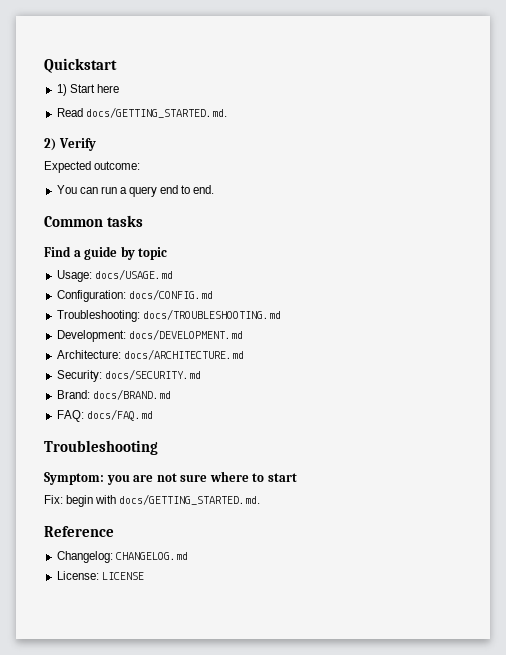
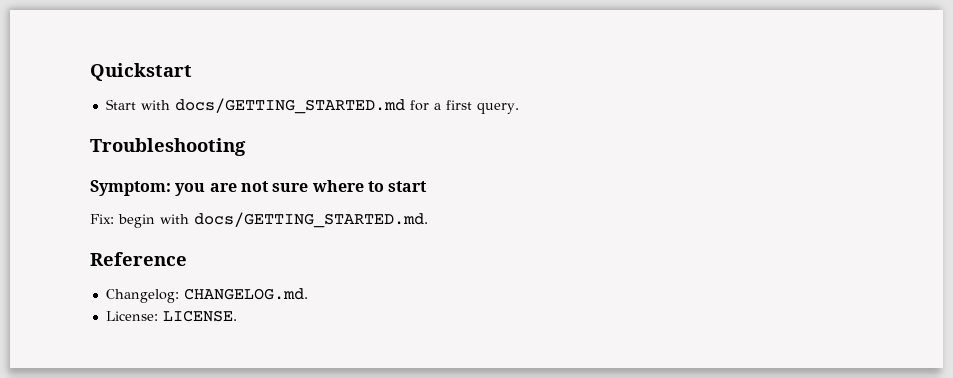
[56,84,119,96] [56,107,227,118] [44,138,96,151] [44,161,141,173] [56,185,215,197] [44,215,143,227] [44,246,168,260] [56,269,173,282] [56,289,213,302] [56,309,281,322] [56,329,243,342] [56,349,244,360] [56,369,201,382] [56,389,171,400] [56,409,153,422] 1) Start here // Read docs/GETTING_STARTED.md. // 2) Verify // Expected outcome: // You can run a query end to end. // Common tasks // Find a guide by topic // Usage: docs/USAGE.md // Configuration: docs/CONFIG.md // Troubleshooting: docs/TROUBLESHOOTING.md // Development: docs/DEVELOPMENT.md // Architecture: docs/ARCHITECTURE.md // Security: docs/SECURITY.md // Brand: docs/BRAND.md // FAQ: docs/FAQ.md -> [105,98,519,114] Start with docs/GETTING_STARTED.md for a first query.
[115,552,188,560] CHANGELOG.md -> [183,288,308,300] CHANGELOG.md.
[101,572,144,580] LICENSE -> [162,310,237,322] LICENSE.

